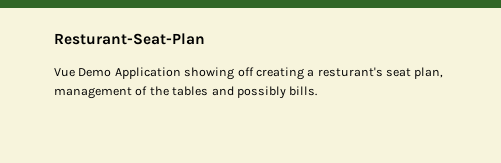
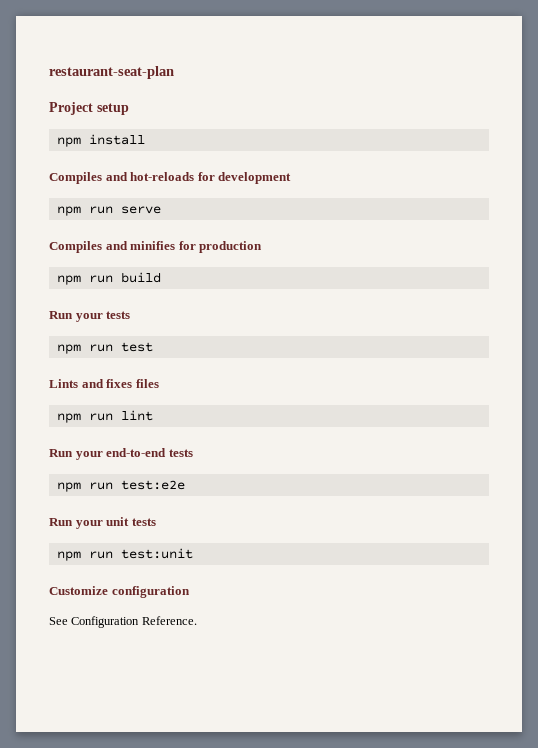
[54,33,205,45] [54,67,444,80] [54,86,318,99] Resturant-Seat-Plan // Vue Demo Application showing off creating a resturant's seat plan, management of the tables and possibly bills. -> [49,66,174,79] [49,102,129,115] [56,134,145,147] [49,172,292,184] [56,206,161,216] [49,241,263,253] [56,272,161,285] [49,311,131,322] [56,342,153,354] [49,379,159,388] [56,410,153,423] [49,448,193,460] [56,480,185,492] [49,517,156,529] [56,548,193,561] [49,586,190,598] [49,616,197,628] restaurant-seat-plan // Project setup // npm install // Compiles and hot-reloads for development // npm run serve // Compiles and minifies for production // npm run build // Run your tests // npm run test // Lints and fixes files // npm run lint // Run your end-to-end tests // npm run test:e2e // Run your unit tests // npm run test:unit // Customize configuration // See Configuration Reference.

